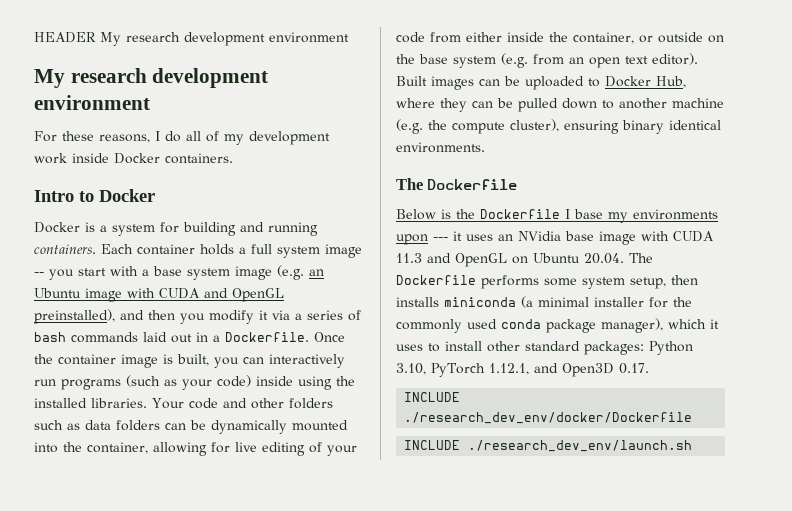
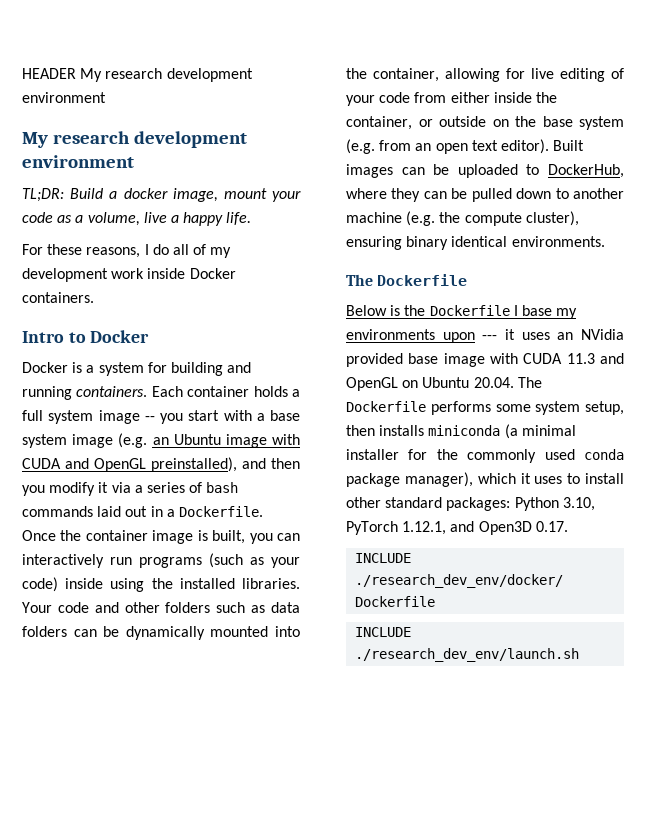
(150, 102) none -> [22,188,301,202] [22,212,252,226] // TL;DR: Build a docker image, mount your code as a volume, live a happy life.
[605,76,686,88] Docker Hub, -> [548,164,624,178] DockerHub,
(561, 236) none -> [346,353,403,367] provided

